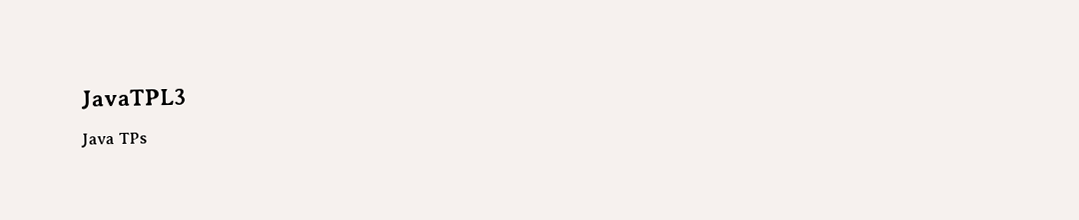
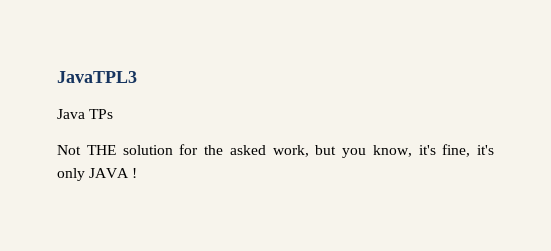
(148, 138) none -> [57,144,494,158] [57,168,138,181] // Not THE solution for the asked work, but you know, it's fine, it's only JAVA !

